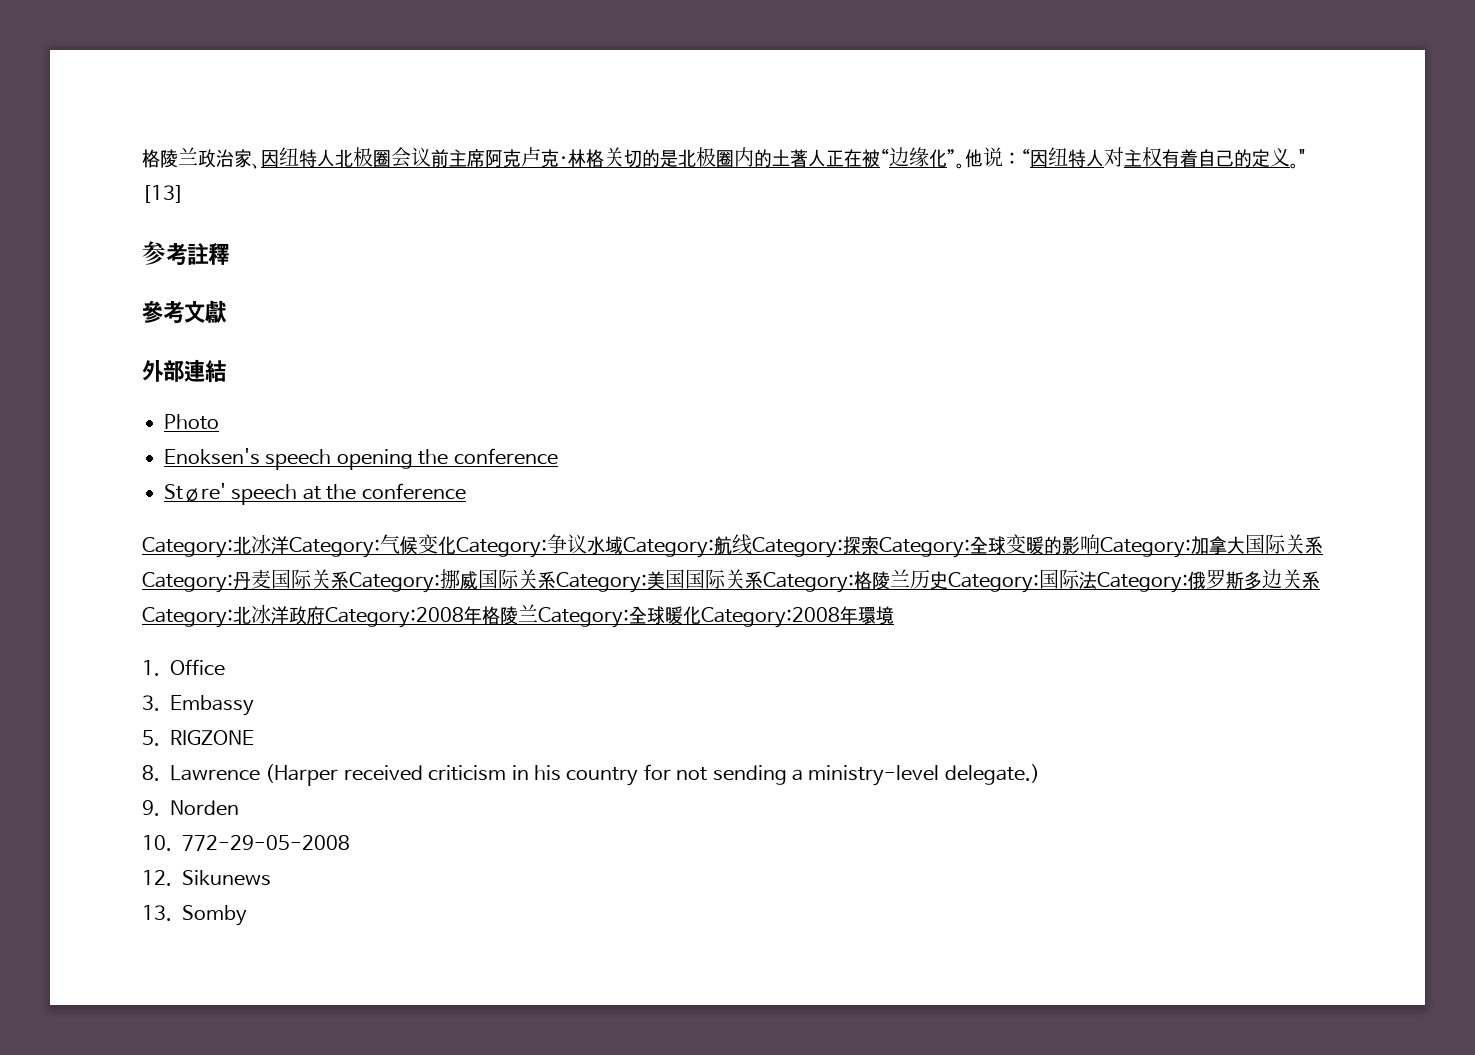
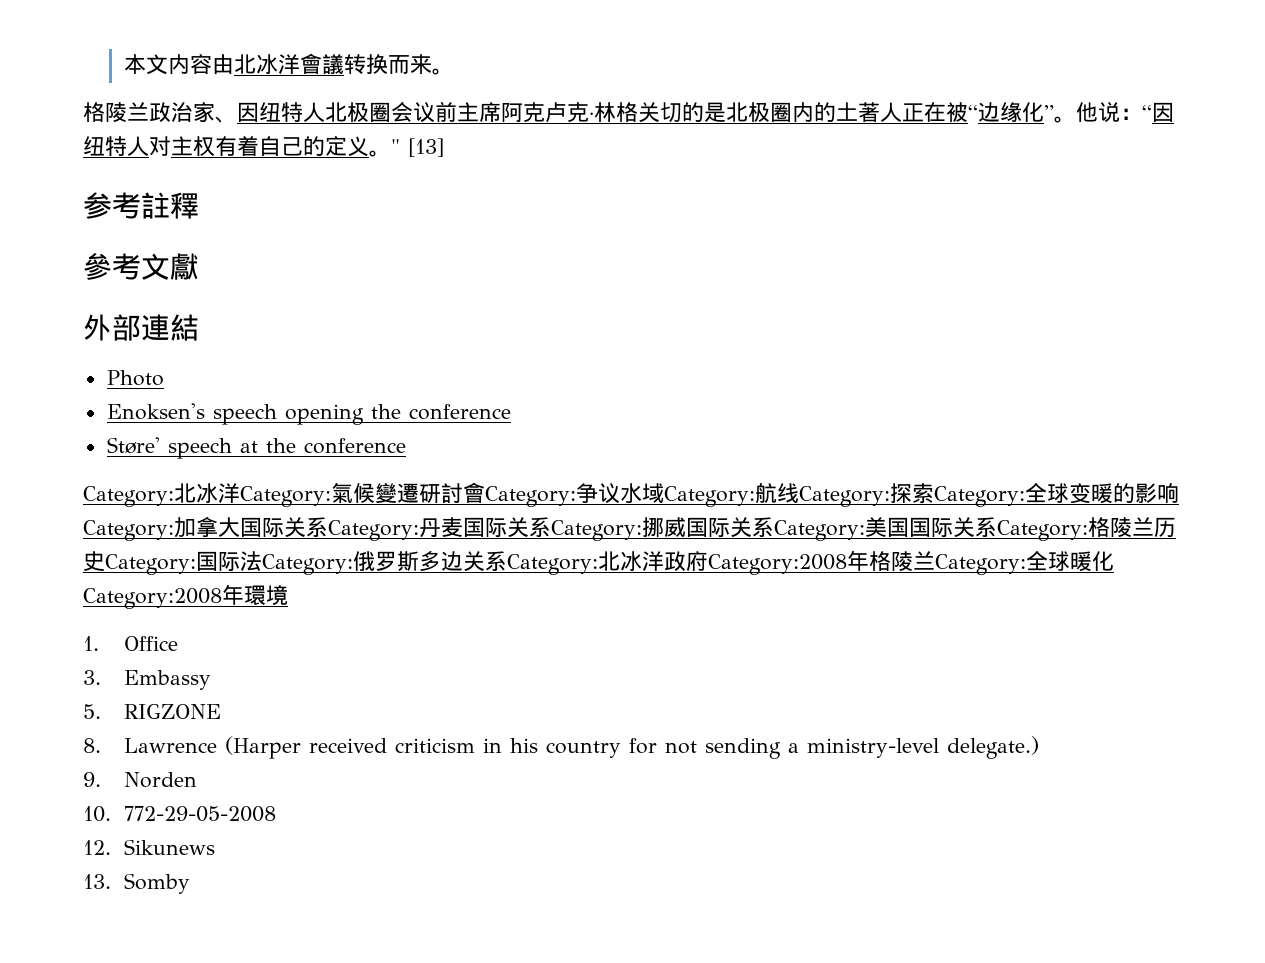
(142, 158) none -> [124,53,455,75] 本文内容由北冰洋會議转换而来。 //
[380,534,456,555] 气候变化 -> [331,482,485,504] 氣候變遷研討會

